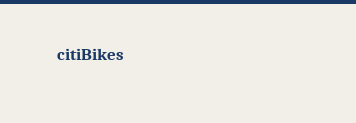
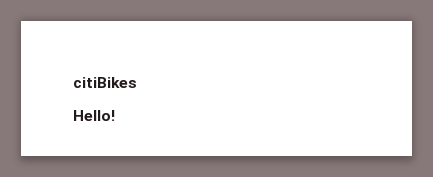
(124, 54) none -> [73,110,115,121] // Hello!

